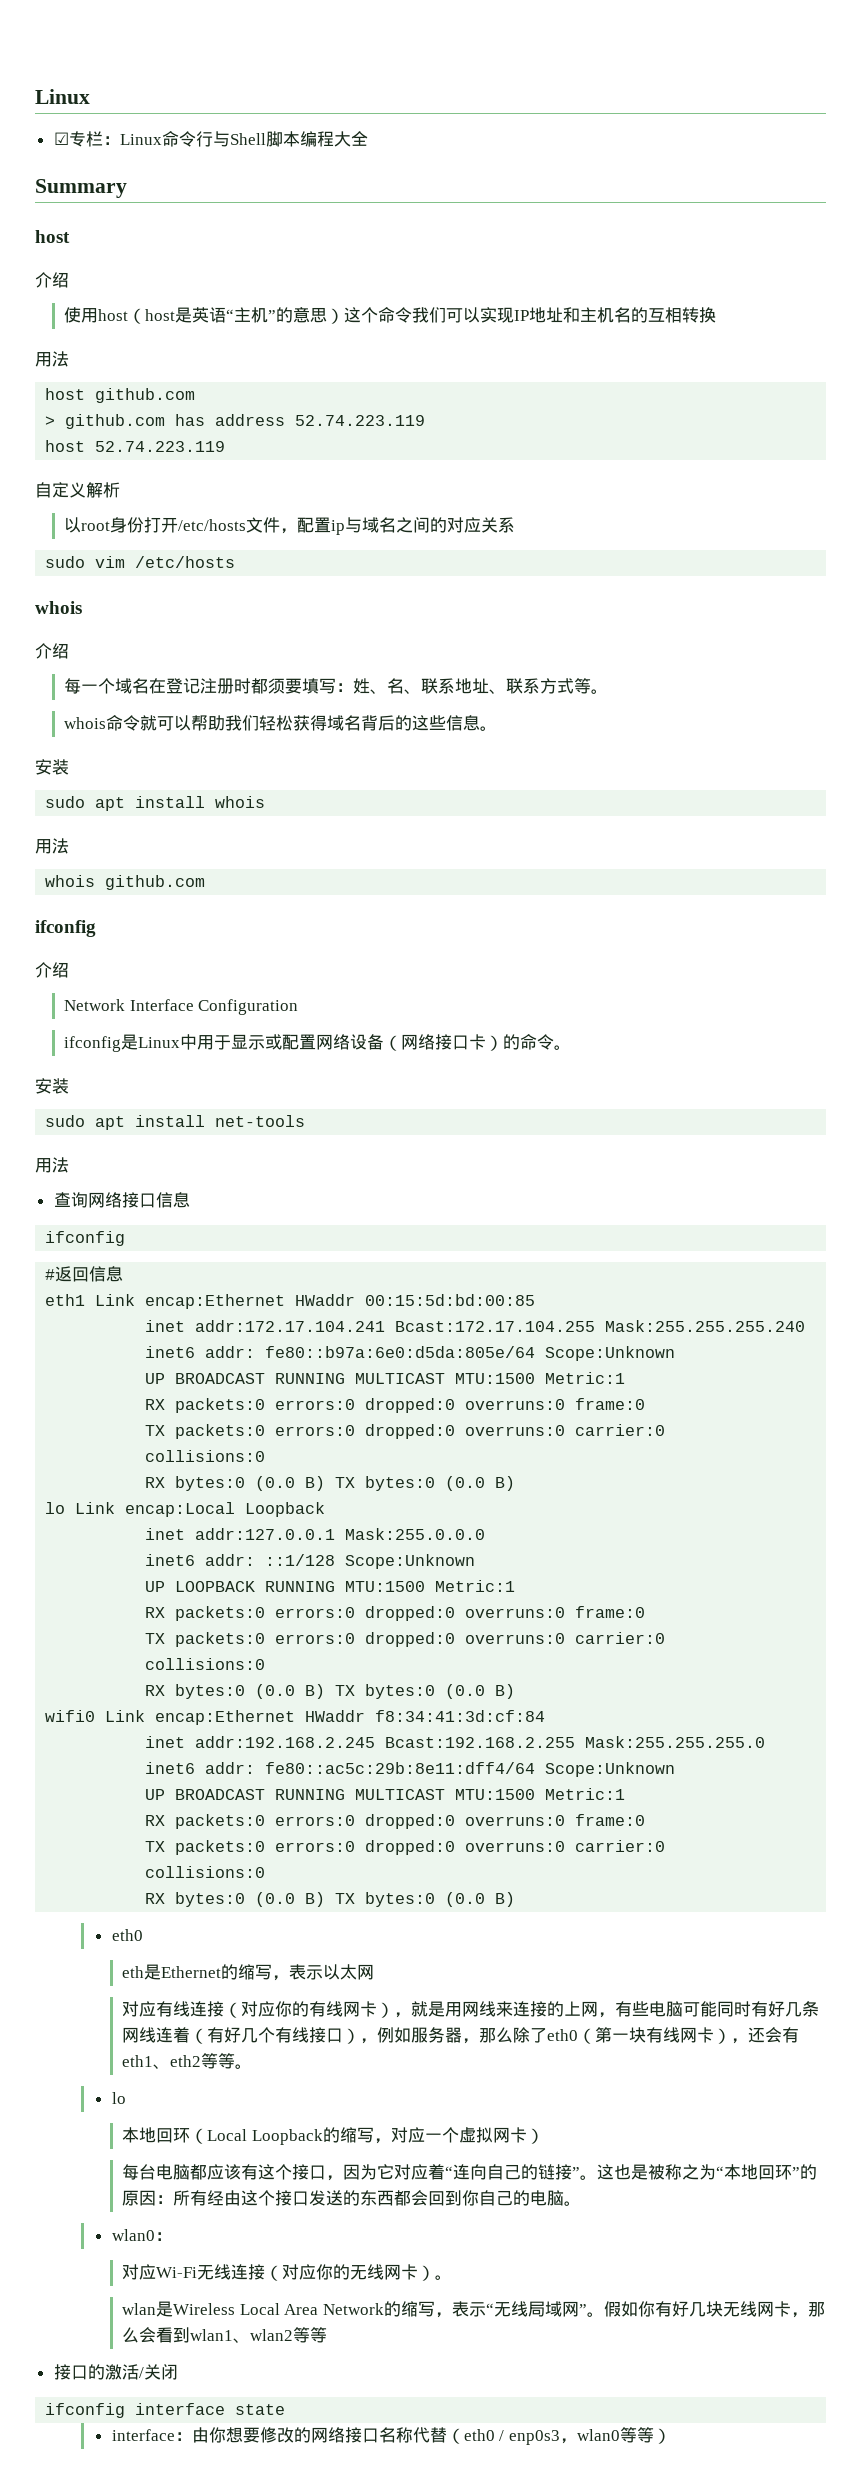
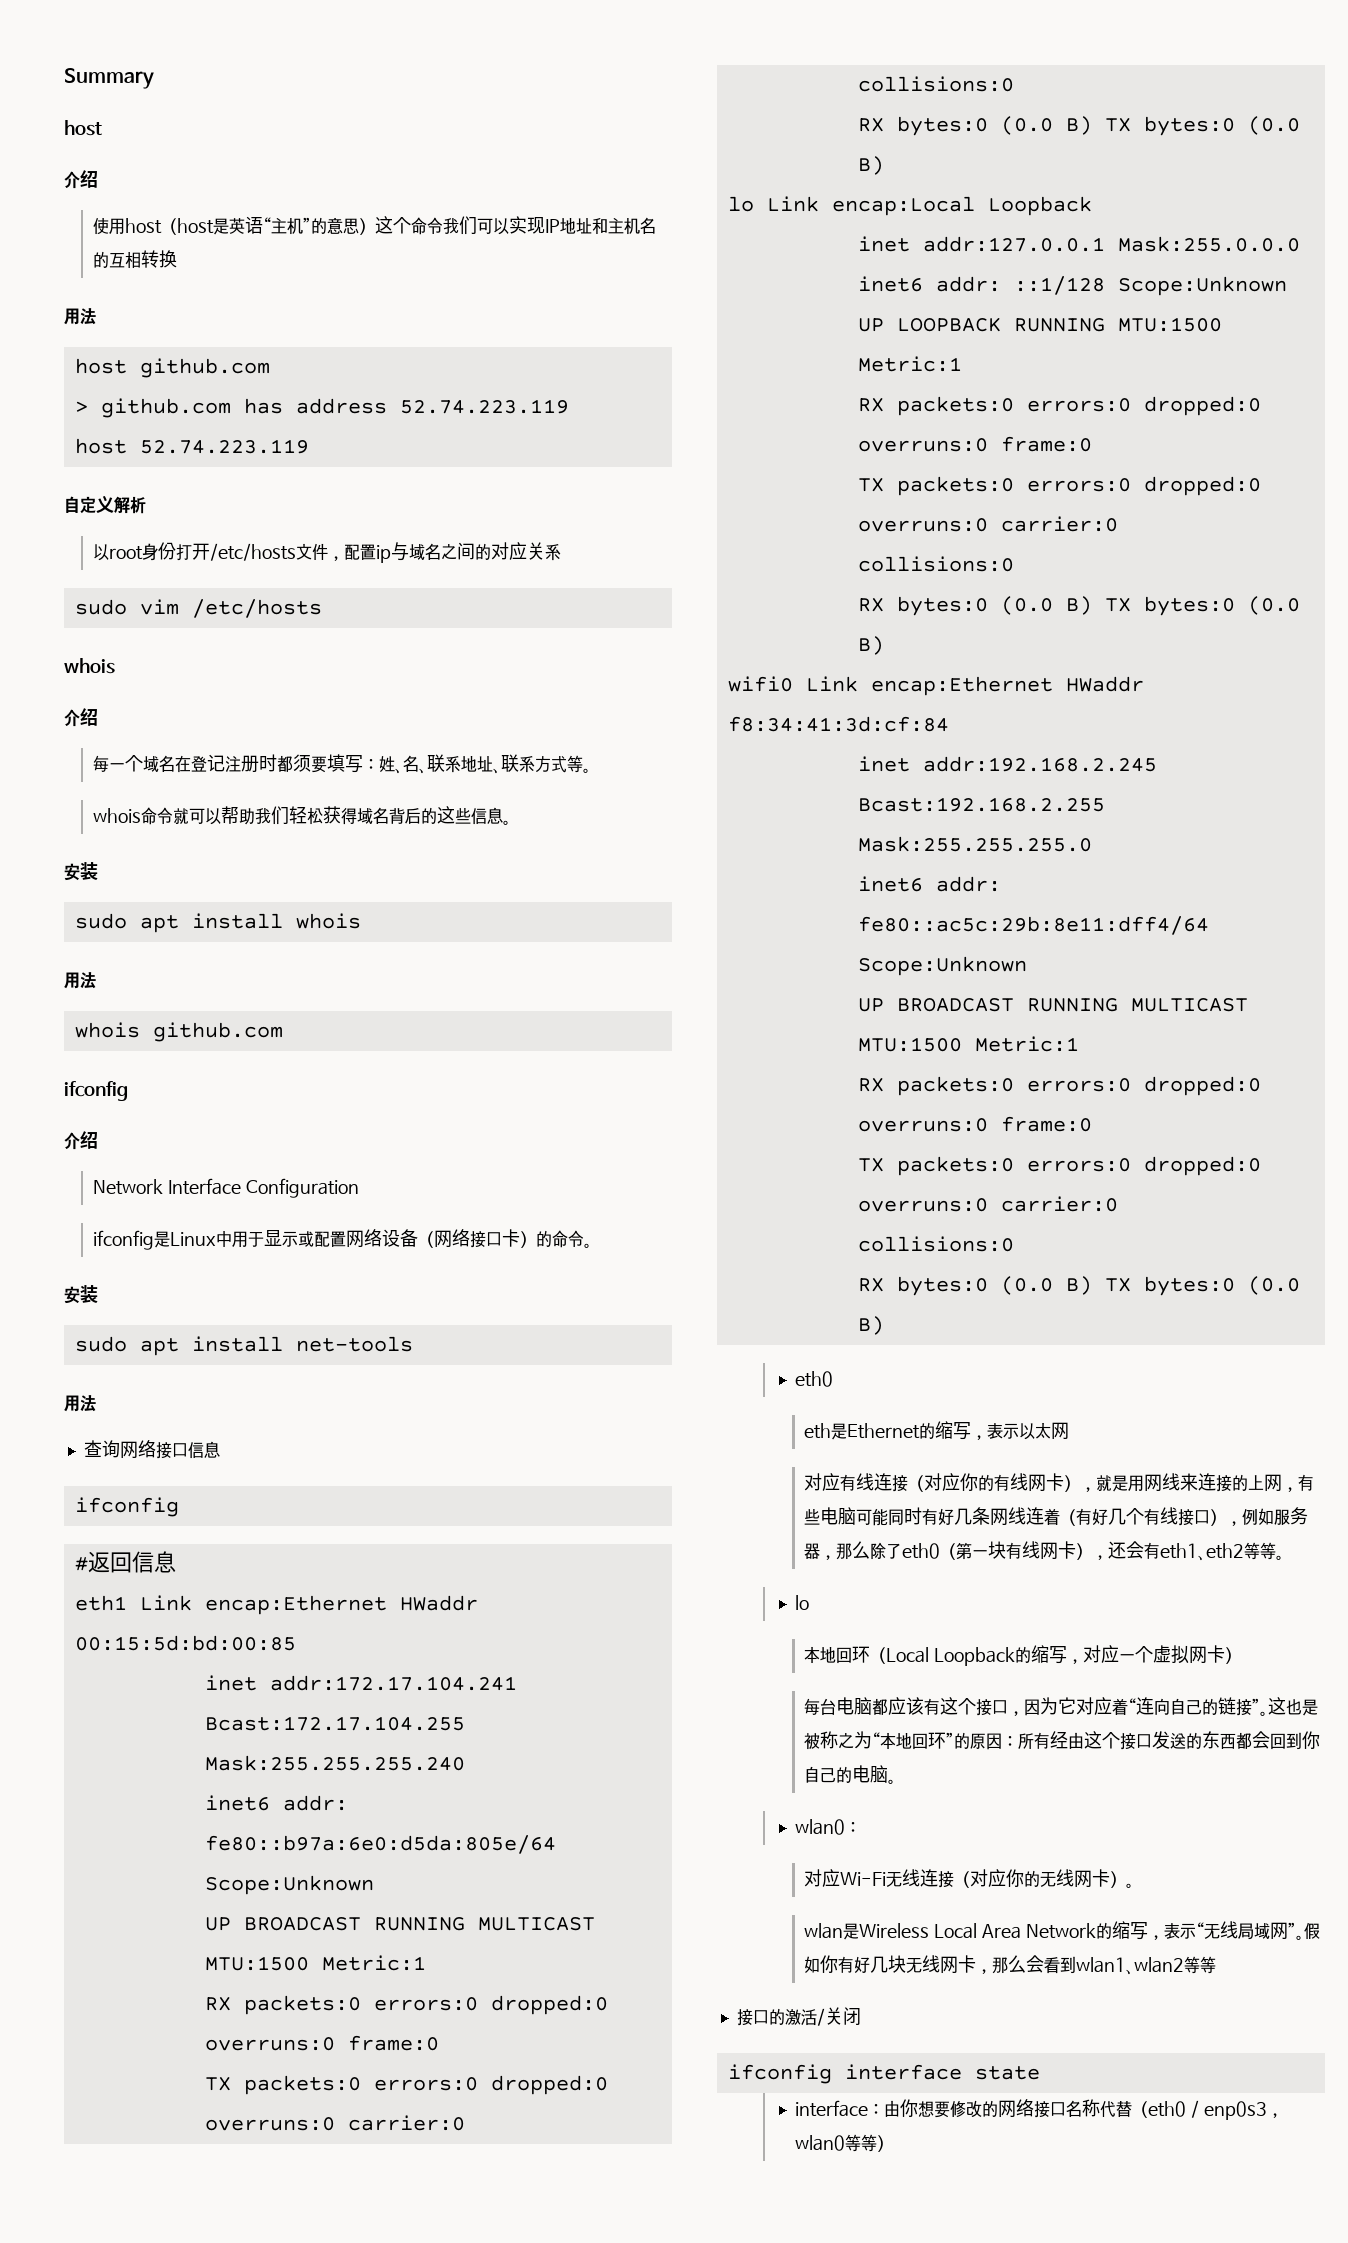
[35,89,90,104] [53,131,368,147] Linux // ☑专栏：Linux命令行与Shell脚本编程大全 // -> (64, 78) none

